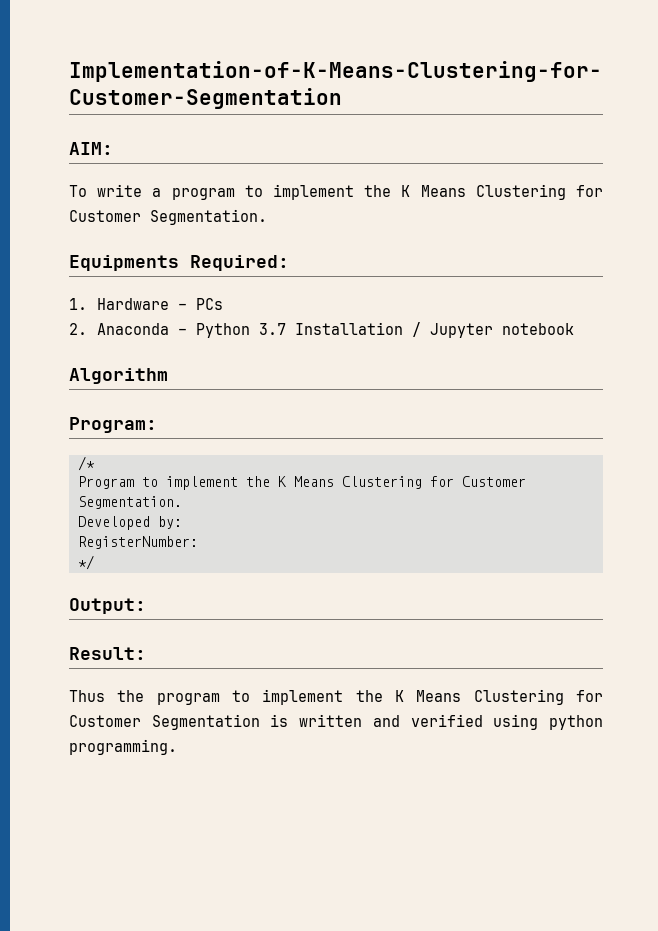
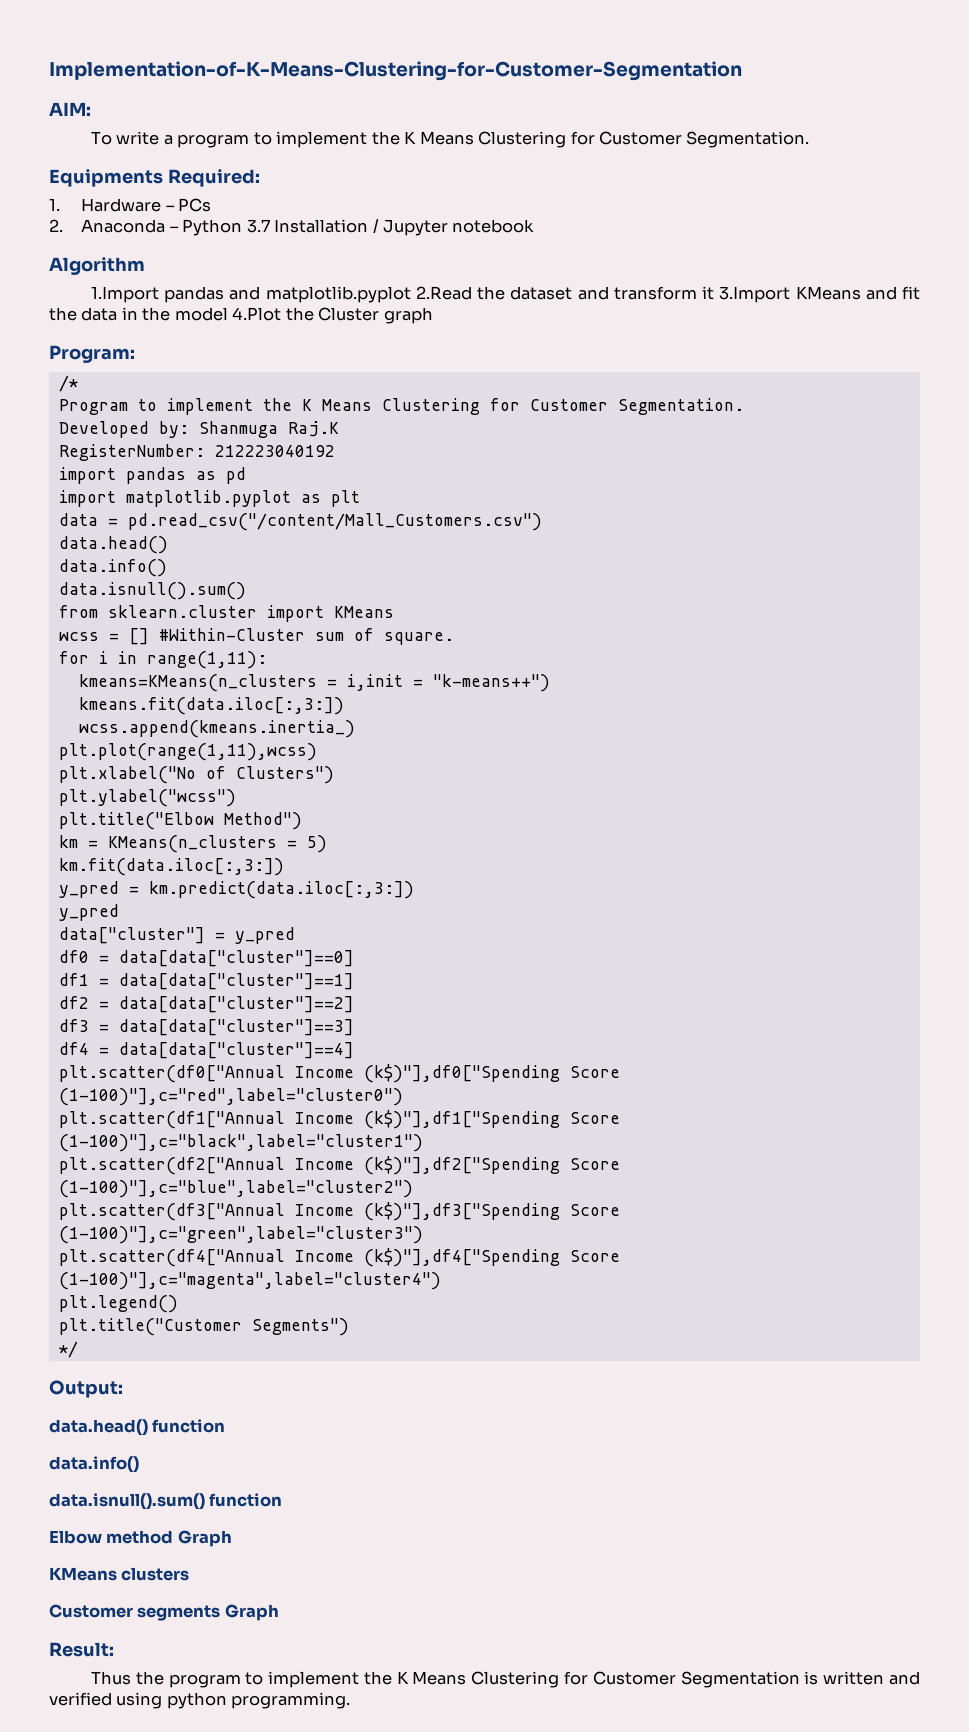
(168, 376) none -> [90,286,920,303] [49,307,433,324] // 1.Import pandas and matplotlib.pyplot 2.Read the dataset and transform it 3.Import KMeans and fit the data in the model 4.Plot the Cluster graph
(182, 522) none -> [198,421,339,438] Shanmuga Raj.K
[77,555,94,570] [69,598,146,614] // */ // Output: -> [214,445,335,457] [58,467,246,484] [58,490,360,507] [58,513,542,531] [58,536,168,554] [58,559,167,577] [58,582,246,600] [58,605,394,622] [58,628,454,645] [58,651,267,669] [78,674,550,692] [78,697,344,715] [78,720,355,738] [58,743,317,761] [58,766,334,784] [58,789,236,807] [58,812,302,830] [58,835,327,853] [58,858,284,876] [58,881,414,899] [58,904,119,921] [58,927,295,944] [58,950,354,967] [58,973,354,990] [58,996,354,1013] [58,1019,354,1036] [58,1042,354,1059] [58,1064,620,1083] [58,1088,403,1106] [58,1110,620,1129] [58,1134,423,1152] [58,1156,620,1175] [58,1180,413,1198] [58,1202,620,1221] [58,1226,423,1244] [58,1248,620,1267] [58,1272,441,1290] [58,1295,178,1313] [58,1318,349,1336] [58,1341,78,1358] [49,1380,123,1398] [49,1419,226,1436] [49,1456,139,1473] [49,1493,283,1510] [49,1530,232,1547] [49,1567,190,1581] [49,1604,279,1621] 212223040192 // import pandas as pd // import matplotlib.pyplot as plt // data = pd.read_csv("/content/Mall_Customers.csv") // data.head() // data.info() // data.isnull().sum() // from sklearn.cluster import KMeans // wcss = [] #Within-Cluster sum of square. // for i in range(1,11): // kmeans=KMeans(n_clusters = i,init = "k-means++") // kmeans.fit(data.iloc[:,3:]) // wcss.append(kmeans.inertia_) // plt.plot(range(1,11),wcss) // plt.xlabel("No of Clusters") // plt.ylabel("wcss") // plt.title("Elbow Method") // km = KMeans(n_clusters = 5) // km.fit(data.iloc[:,3:]) // y_pred = km.predict(data.iloc[:,3:]) // y_pred // data["cluster"] = y_pred // df0 = data[data["cluster"]==0] // df1 = data[data["cluster"]==1] // df2 = data[data["cluster"]==2] // df3 = data[data["cluster"]==3] // df4 = data[data["cluster"]==4] // plt.scatter(df0["Annual Income (k$)"],df0["Spending Score (1-100)"],c="red",label="cluster0") // plt.scatter(df1["Annual Income (k$)"],df1["Spending Score (1-100)"],c="black",label="cluster1") // plt.scatter(df2["Annual Income (k$)"],df2["Spending Score (1-100)"],c="blue",label="cluster2") // plt.scatter(df3["Annual Income (k$)"],df3["Spending Score (1-100)"],c="green",label="cluster3") // plt.scatter(df4["Annual Income (k$)"],df4["Spending Score (1-100)"],c="magenta",label="cluster4") // plt.legend() // plt.title("Customer Segments") // */ // Output: // data.head() function // data.info() // data.isnull().sum() function // Elbow method Graph // KMeans clusters // Customer segments Graph

